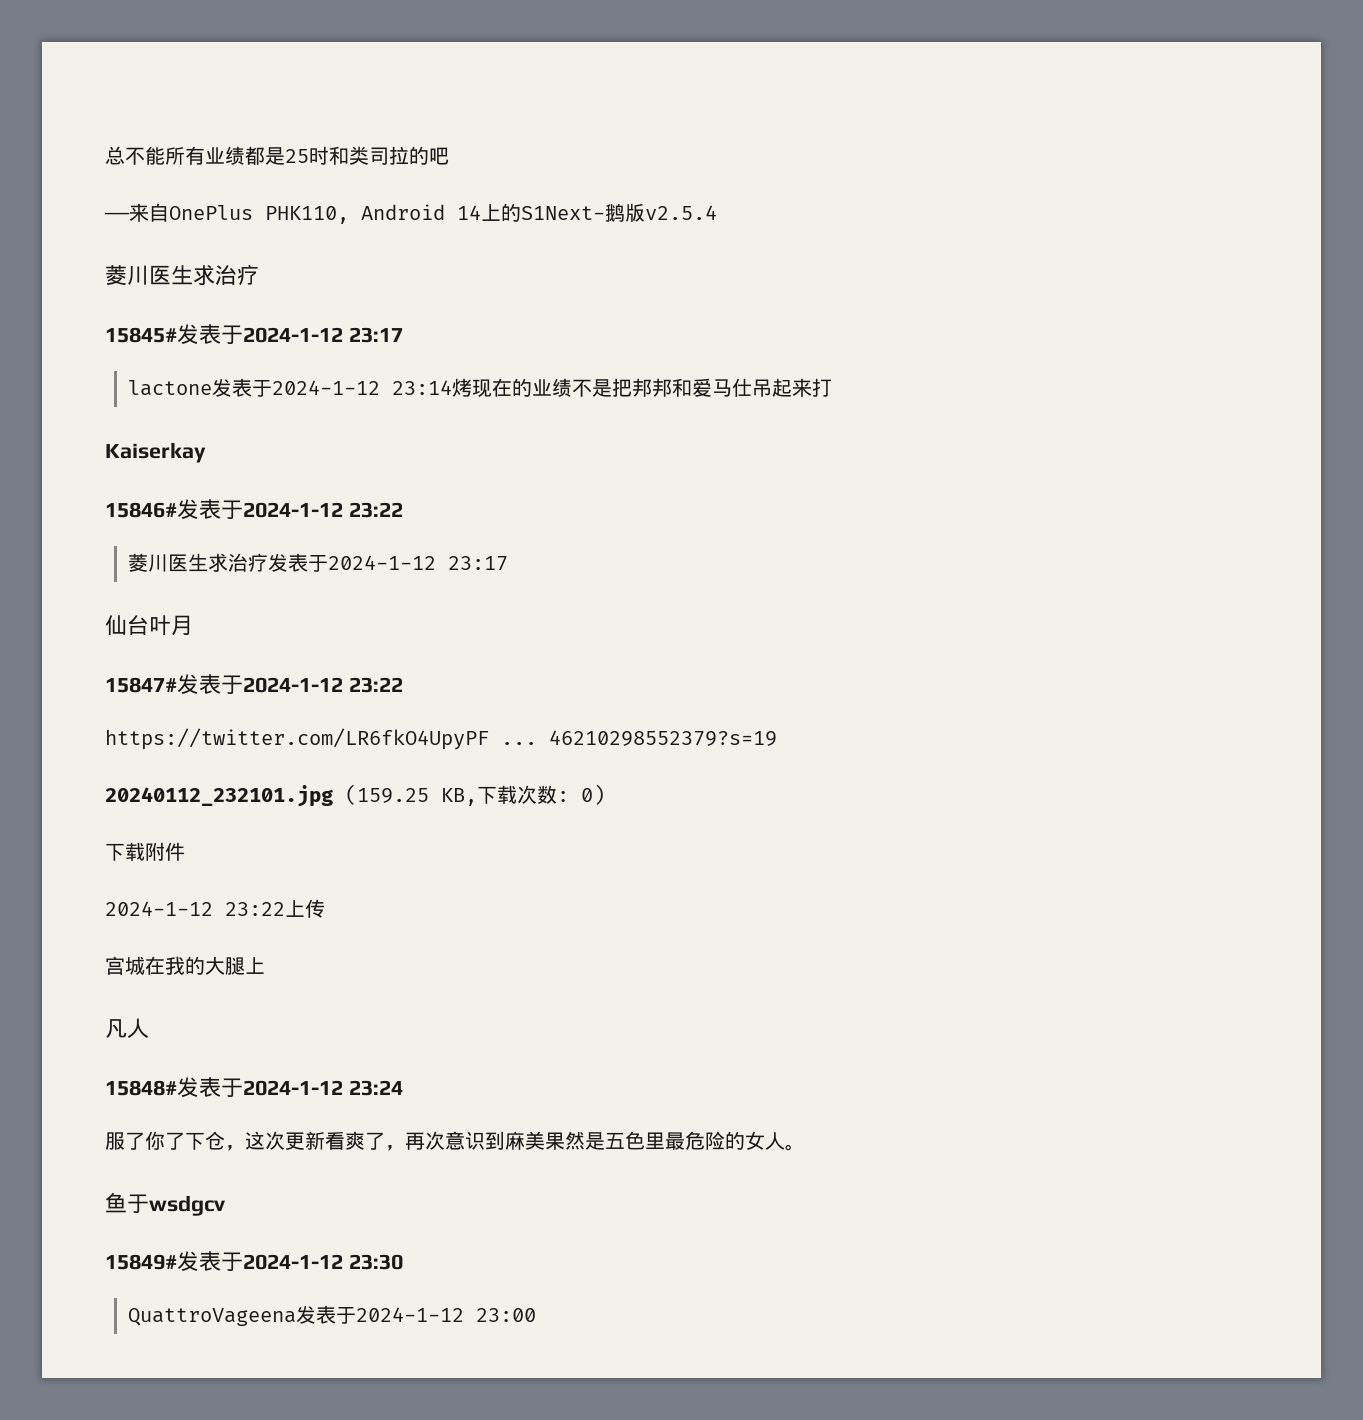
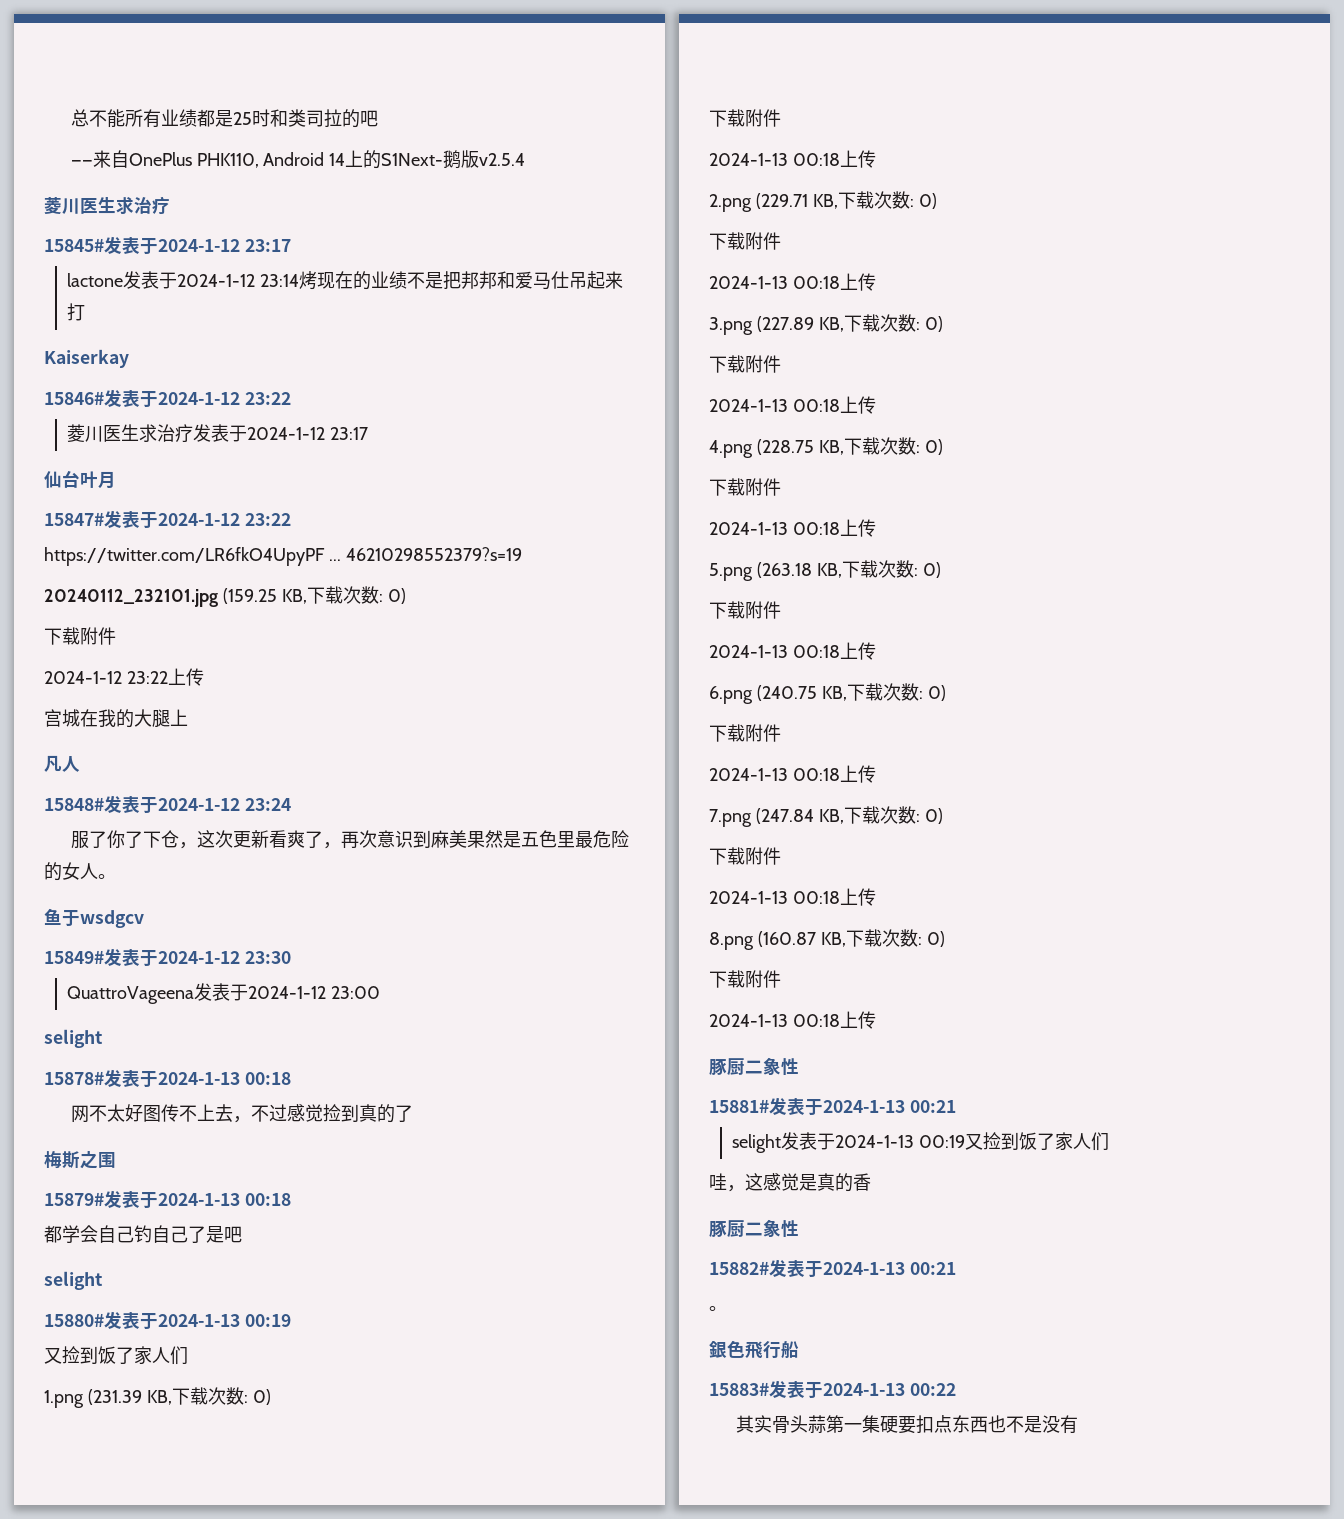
(537, 1315) none -> [44,1029,103,1048] [44,1069,291,1087] [70,1104,413,1123] [44,1150,116,1169] [44,1190,291,1208] [44,1225,242,1243] [44,1271,103,1290] [44,1311,291,1329] [44,1346,188,1365] [44,1387,271,1408] [709,109,781,127] [709,150,876,168] [709,191,937,212] [709,232,781,250] [709,273,876,291] [709,314,943,335] [709,355,781,373] [709,396,876,414] [709,437,943,458] [709,478,781,496] [709,519,876,537] [709,560,941,581] [709,601,781,619] [709,642,876,660] [709,683,946,704] [709,724,781,742] [709,765,876,783] [709,806,943,827] [709,847,781,865] [709,888,876,906] [709,929,945,950] [709,970,781,988] [709,1011,876,1029] [709,1057,799,1075] [709,1097,956,1115] [732,1132,1109,1153] [709,1173,871,1192] [709,1219,799,1237] [709,1259,956,1277] [709,1306,727,1311] [709,1340,799,1359] [709,1380,956,1398] [735,1415,1078,1434] // selight // 15878#发表于2024-1-13 00:18 // 网不太好图传不上去，不过感觉捡到真的了 // 梅斯之围 // 15879#发表于2024-1-13 00:18 // 都学会自己钓自己了是吧 // selight // 15880#发表于2024-1-13 00:19 // 又捡到饭了家人们 // 1.png (231.39 KB,下载次数: 0) // 下载附件 // 2024-1-13 00:18上传 // 2.png (229.71 KB,下载次数: 0) // 下载附件 // 2024-1-13 00:18上传 // 3.png (227.89 KB,下载次数: 0) // 下载附件 // 2024-1-13 00:18上传 // 4.png (228.75 KB,下载次数: 0) // 下载附件 // 2024-1-13 00:18上传 // 5.png (263.18 KB,下载次数: 0) // 下载附件 // 2024-1-13 00:18上传 // 6.png (240.75 KB,下载次数: 0) // 下载附件 // 2024-1-13 00:18上传 // 7.png (247.84 KB,下载次数: 0) // 下载附件 // 2024-1-13 00:18上传 // 8.png (160.87 KB,下载次数: 0) // 下载附件 // 2024-1-13 00:18上传 // 豚厨二象性 // 15881#发表于2024-1-13 00:21 // selight发表于2024-1-13 00:19又捡到饭了家人们 // 哇，这感觉是真的香 // 豚厨二象性 // 15882#发表于2024-1-13 00:21 // 。 // 銀色飛行船 // 15883#发表于2024-1-13 00:22 // 其实骨头蒜第一集硬要扣点东西也不是没有

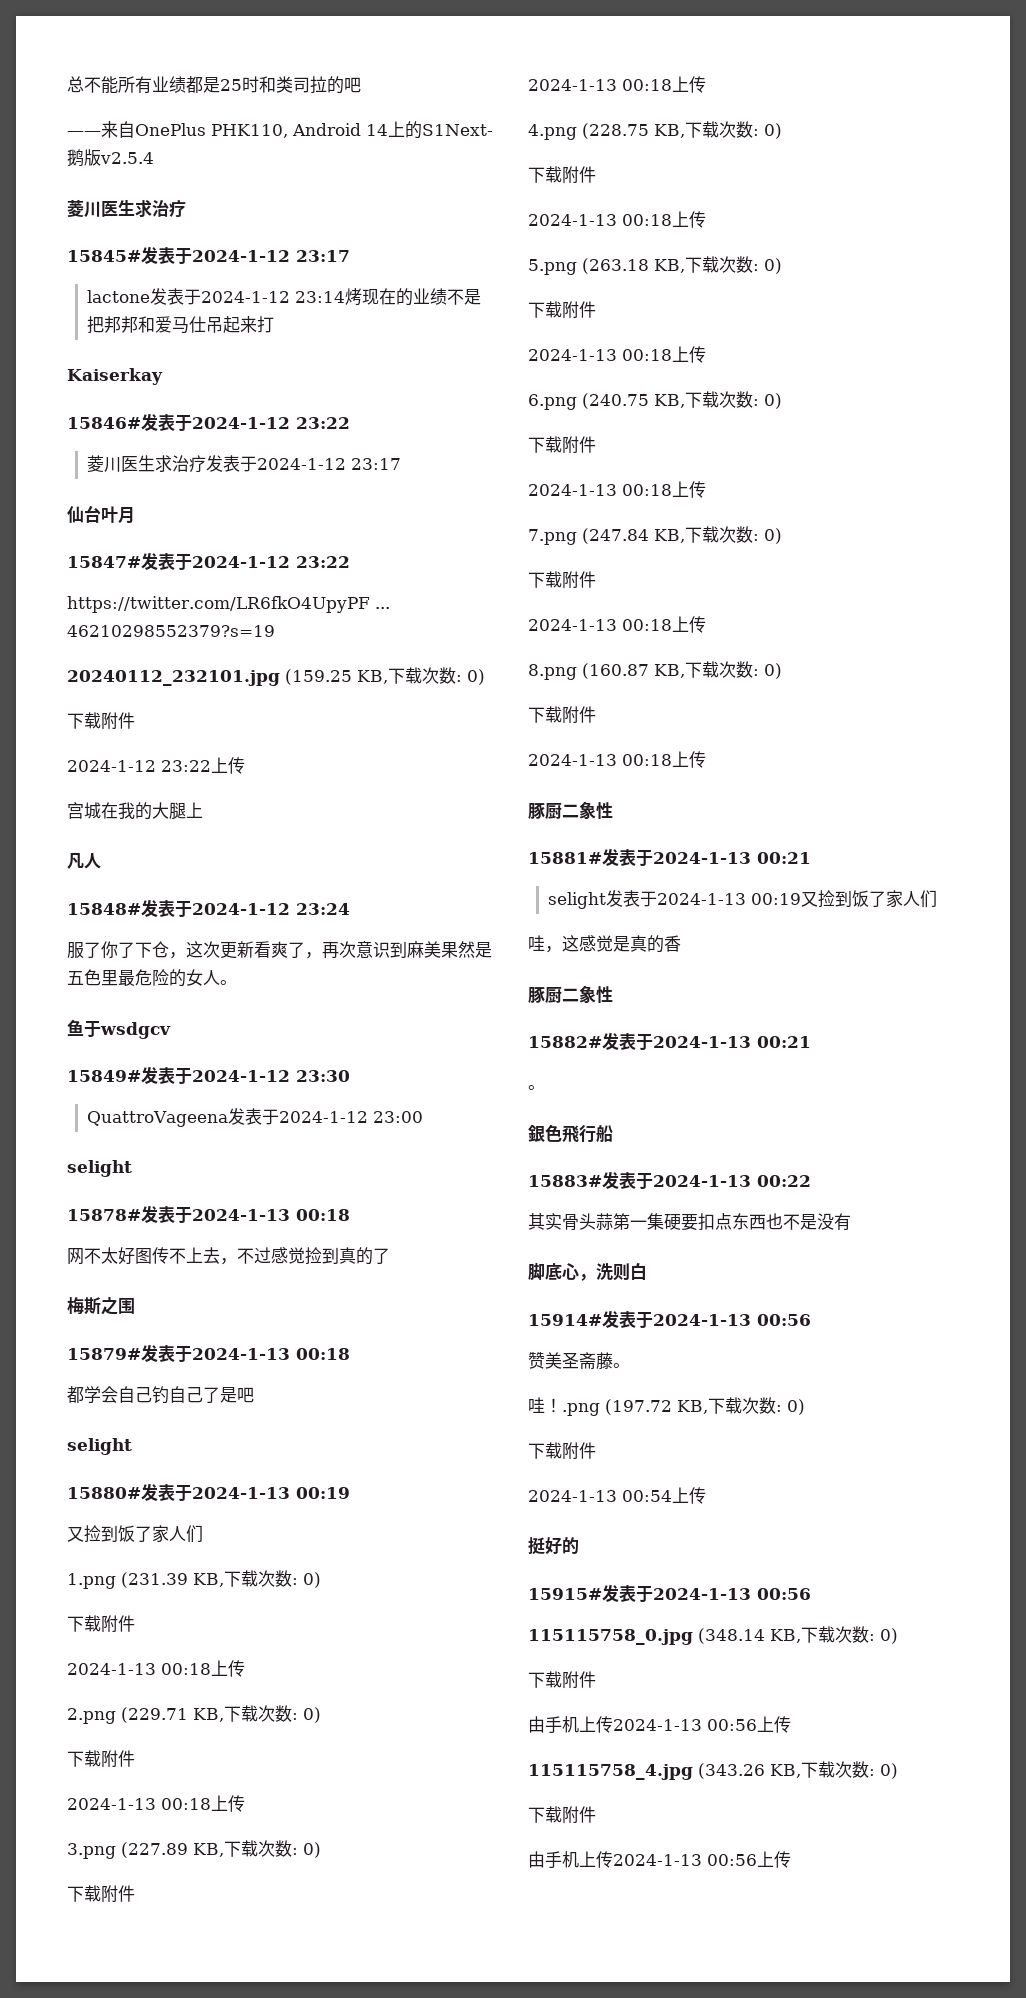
(1078, 1424) none -> [528,1263,647,1281] [528,1310,811,1328] [528,1352,630,1370] [528,1397,805,1416] [528,1442,596,1460] [528,1487,706,1504] [528,1537,579,1555] [528,1584,811,1602] [528,1626,898,1645] [528,1671,596,1689] [528,1716,791,1734] [528,1761,898,1780] [528,1806,596,1824] [528,1851,791,1869] // 脚底心，洗则白 // 15914#发表于2024-1-13 00:56 // 赞美圣斋藤。 // 哇！.png (197.72 KB,下载次数: 0) // 下载附件 // 2024-1-13 00:54上传 // 挺好的 // 15915#发表于2024-1-13 00:56 // 115115758_0.jpg (348.14 KB,下载次数: 0) // 下载附件 // 由手机上传2024-1-13 00:56上传 // 115115758_4.jpg (343.26 KB,下载次数: 0) // 下载附件 // 由手机上传2024-1-13 00:56上传

